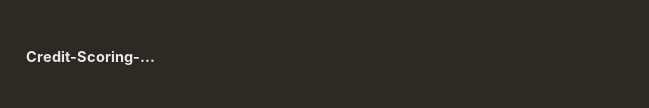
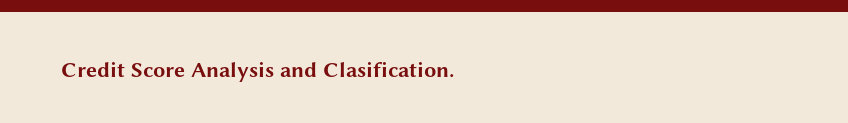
[26,50,155,65] Credit-Scoring-... -> [61,61,454,82] Credit Score Analysis and Clasification.

